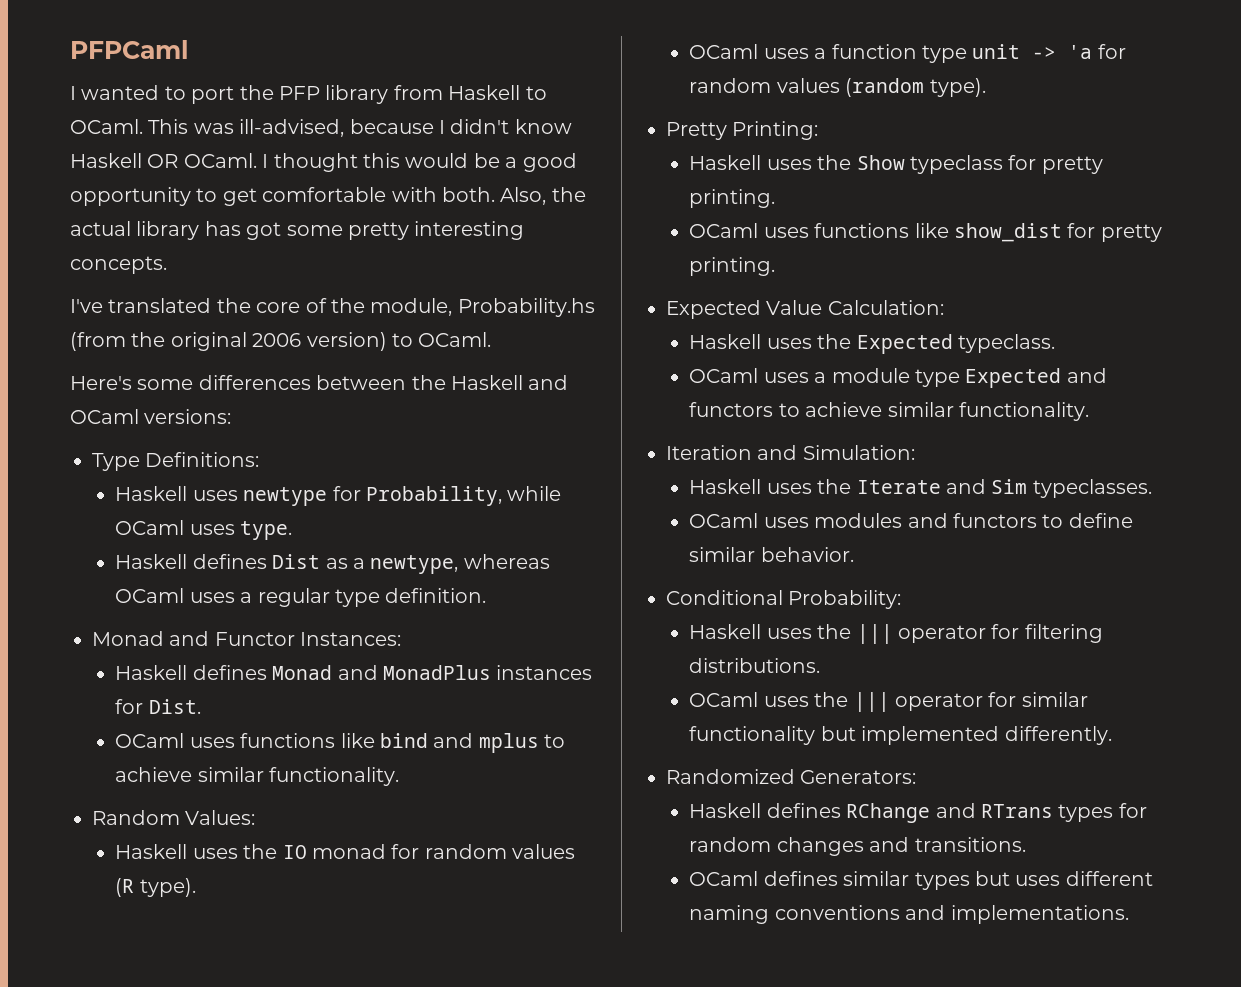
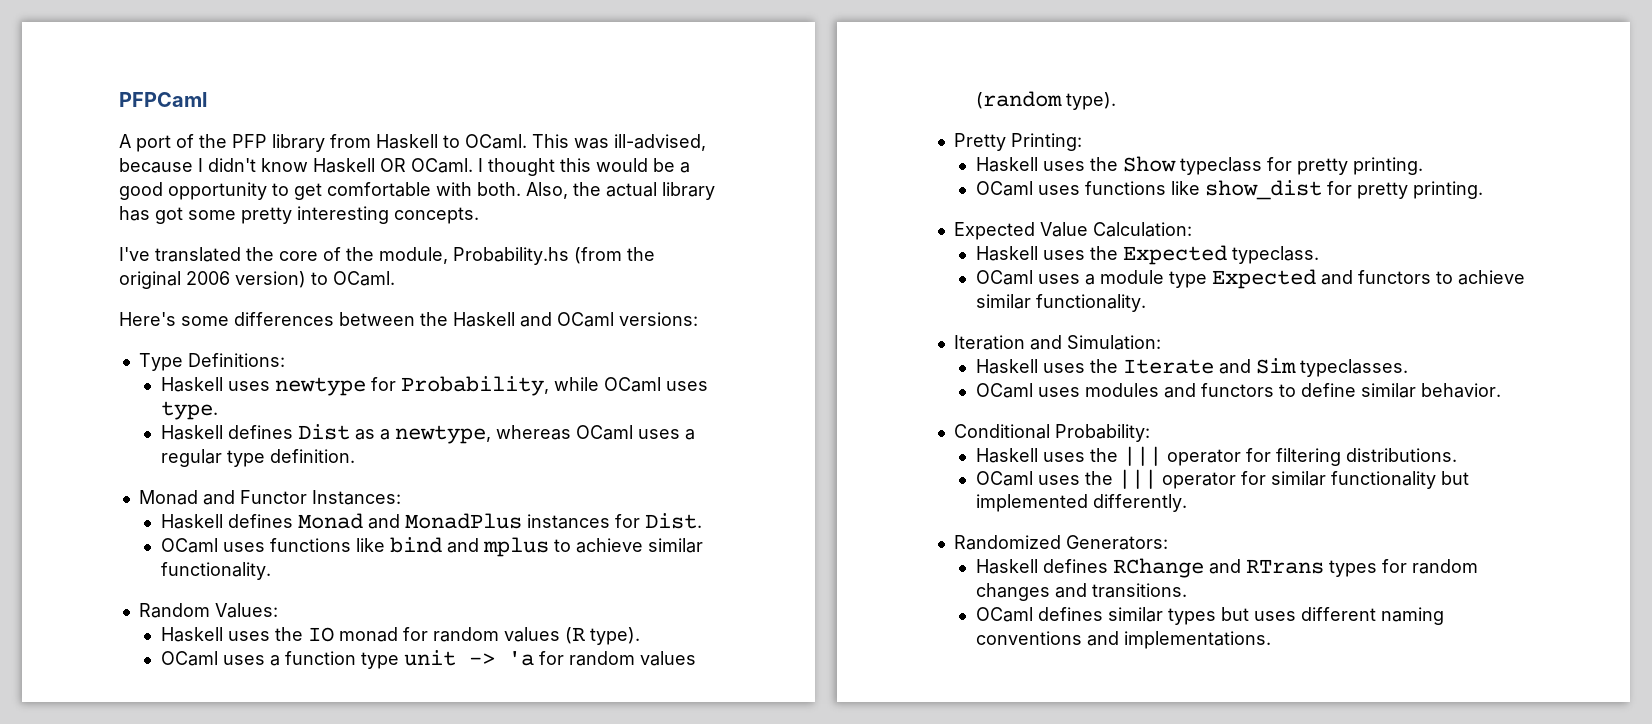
[70,85,235,104] I wanted to port -> [119,134,194,152] A port of

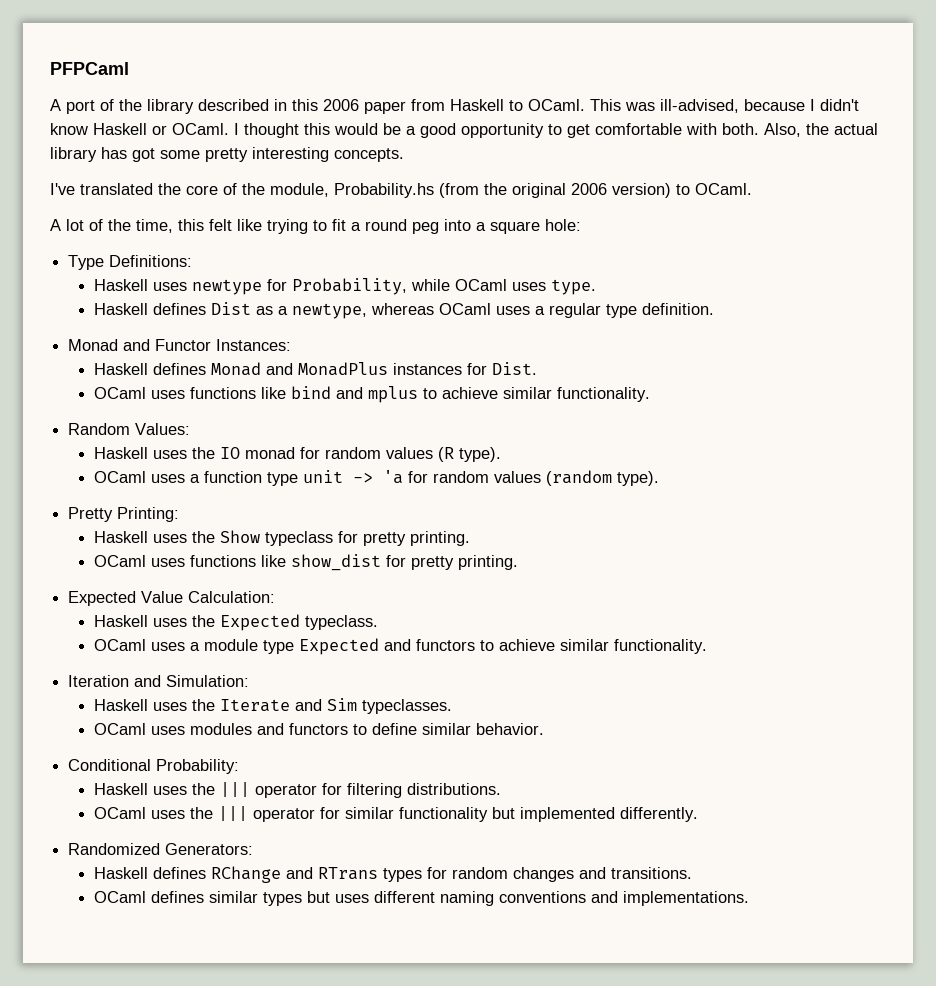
[232,134,325,152] PFP library -> [147,99,406,114] library described in this 2006 paper
[380,158,406,172] OR -> [152,125,167,135] or
[119,312,698,327] Here's some differences between the Haskell and OCaml versions: -> [50,219,581,234] A lot of the time, this felt like trying to fit a round peg into a square hole:

